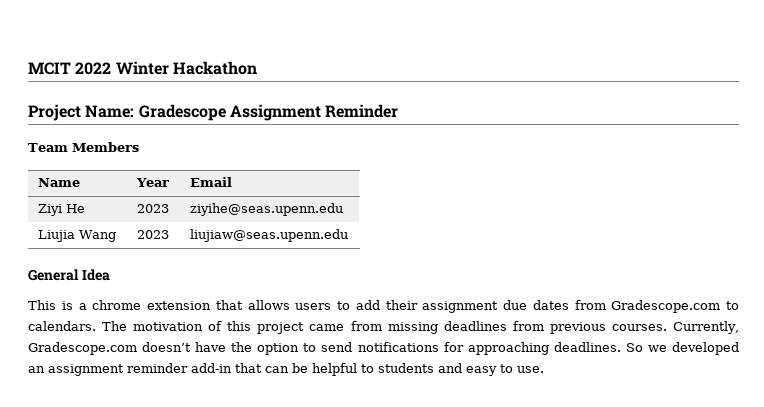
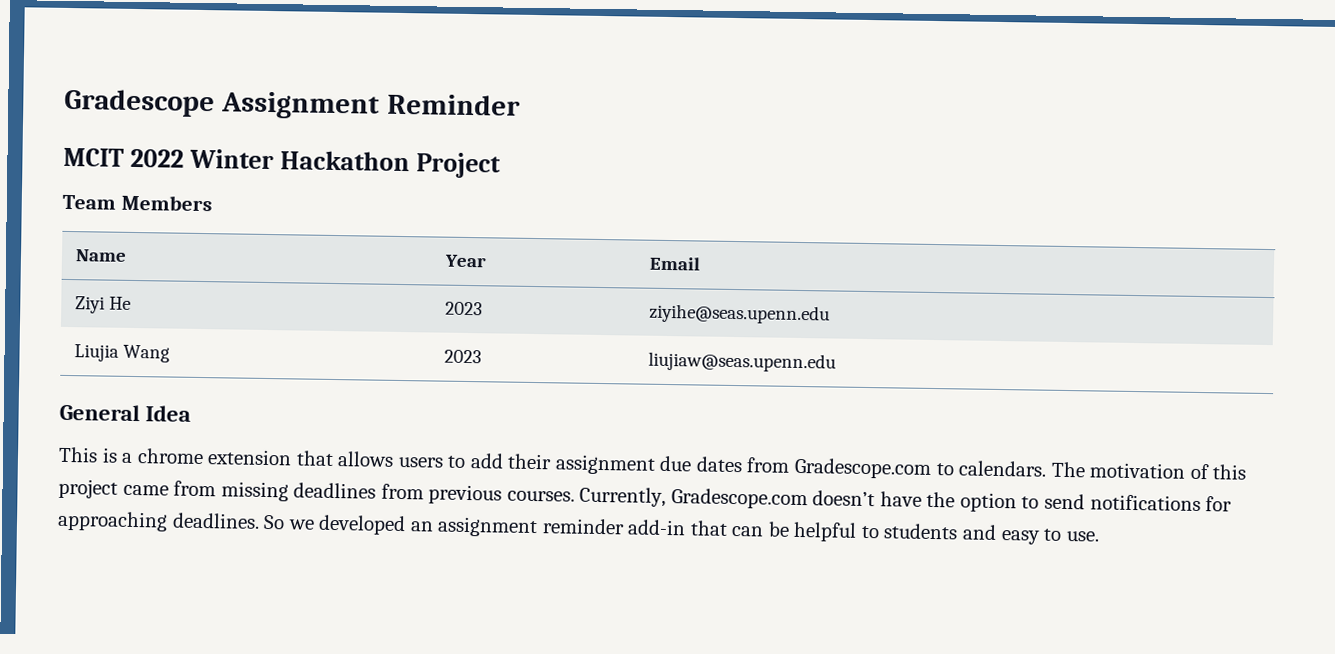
(28, 68) none -> [64,88,521,120] Gradescope Assignment Reminder //
(257, 68) // -> (410, 161) none
[85,104,399,121] Name: Gradescope Assignment Reminder -> (501, 165) none

